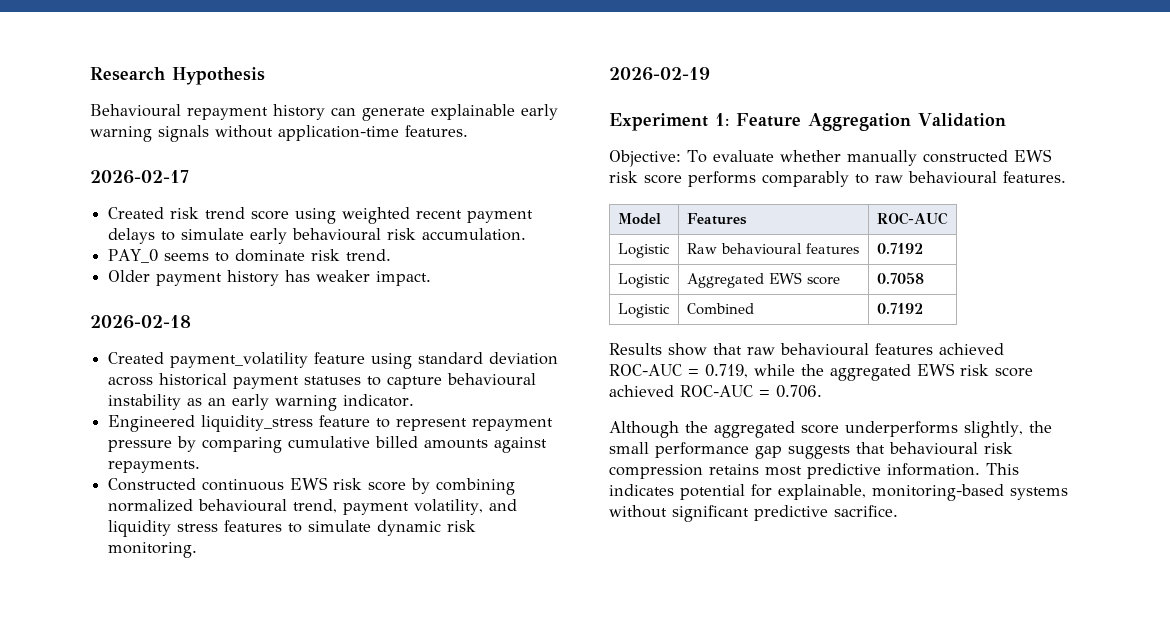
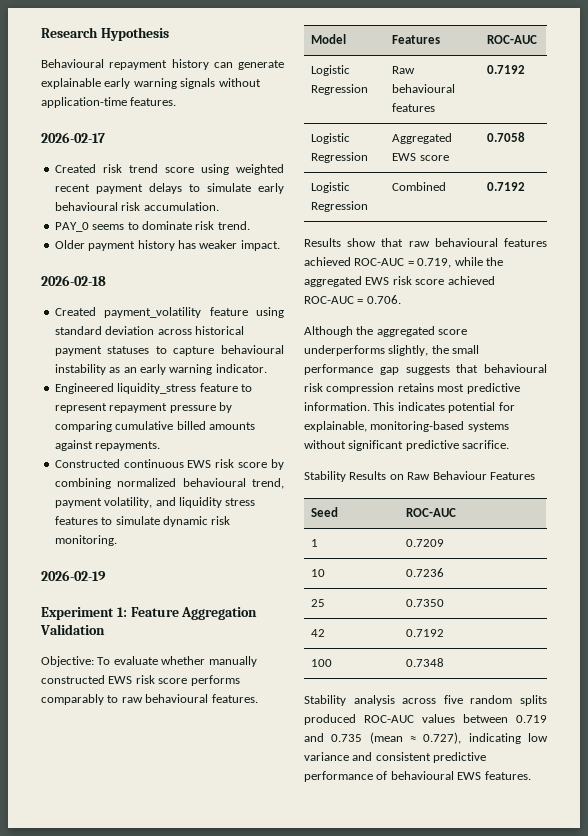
(670, 250) none -> [311,84,369,95] Regression
(670, 280) none -> [311,152,369,163] Regression
(670, 310) none -> [311,201,369,212] Regression
(898, 511) none -> [304,471,535,482] [311,507,339,517] [406,508,457,517] [311,539,319,547] [406,539,445,547] [311,569,326,577] [406,568,445,577] [311,599,326,607] [406,599,445,607] [311,629,326,637] [406,629,445,637] [311,659,333,667] [406,658,445,667] [304,695,547,706] [304,714,547,725] [304,732,548,744] [304,752,487,763] [304,771,531,782] // Stability Results on Raw Behaviour Features // Seed | ROC-AUC // 1 | 0.7209 // 10 | 0.7236 // 25 | 0.7350 // 42 | 0.7192 // 100 | 0.7348 // Stability analysis across five random splits produced ROC-AUC values between 0.719 and 0.735 (mean ≈ 0.727), indicating low variance and consistent predictive performance of behavioural EWS features.

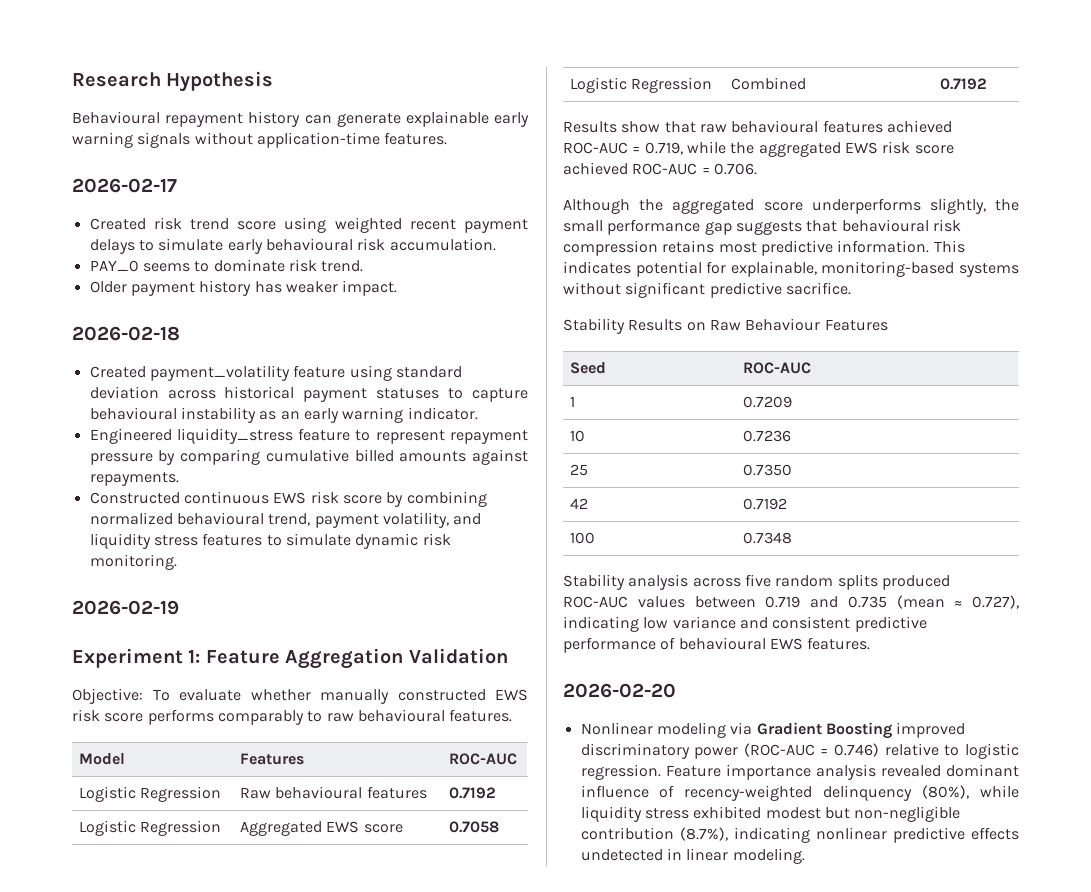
(531, 775) none -> [563,683,676,698] [580,722,966,739] [580,743,1019,759] [580,764,1019,780] [580,785,1019,801] [580,806,961,822] [580,827,1019,843] [580,848,805,864] // 2026-02-20 // Nonlinear modeling via Gradient Boosting improved discriminatory power (ROC-AUC = 0.746) relative to logistic regression. Feature importance analysis revealed dominant influence of recency-weighted delinquency (80%), while liquidity stress exhibited modest but non-negligible contribution (8.7%), indicating nonlinear predictive effects undetected in linear modeling.

